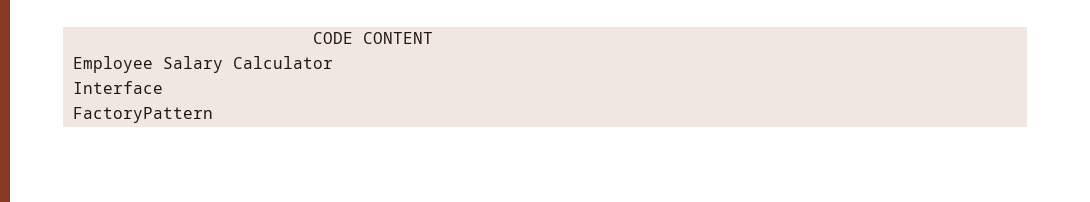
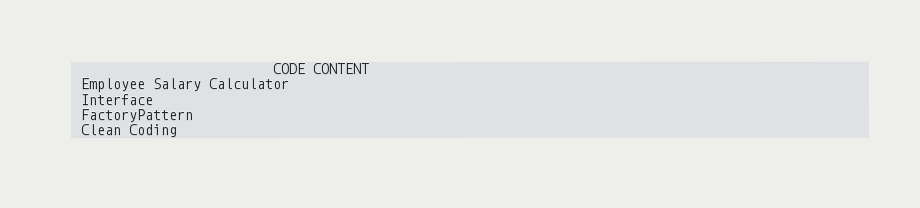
(214, 115) none -> [81,124,179,138] // Clean Coding

